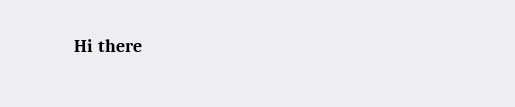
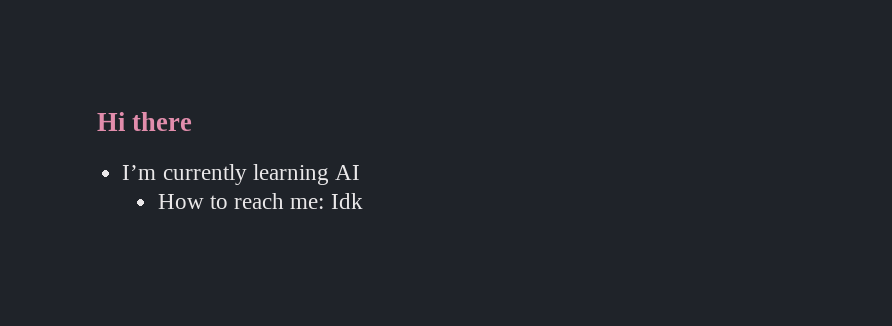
(142, 45) none -> [122,164,360,185] [157,193,363,209] // I’m currently learning AI // How to reach me: Idk

